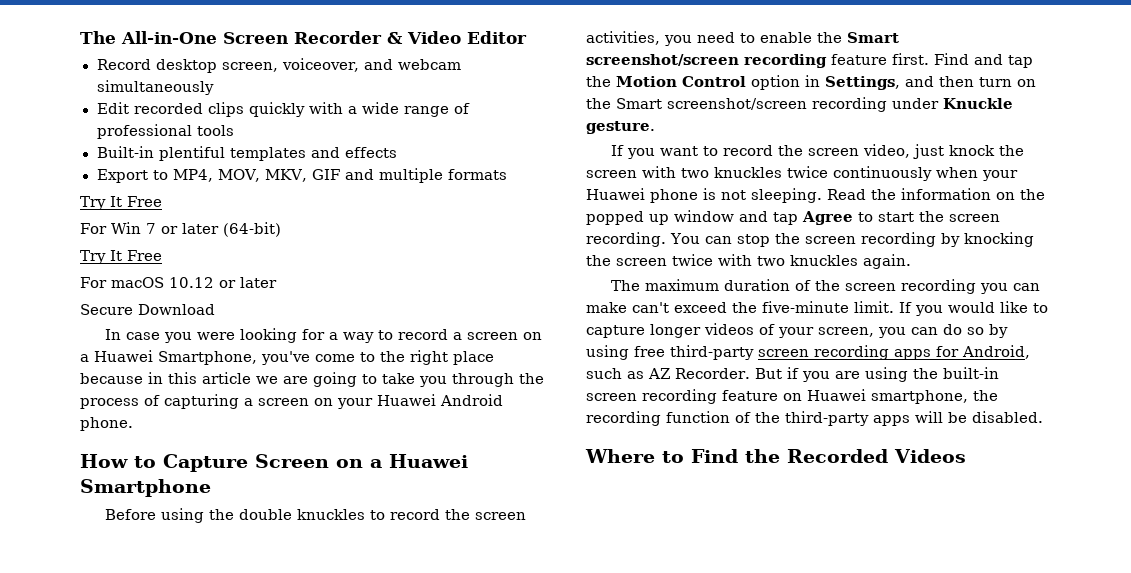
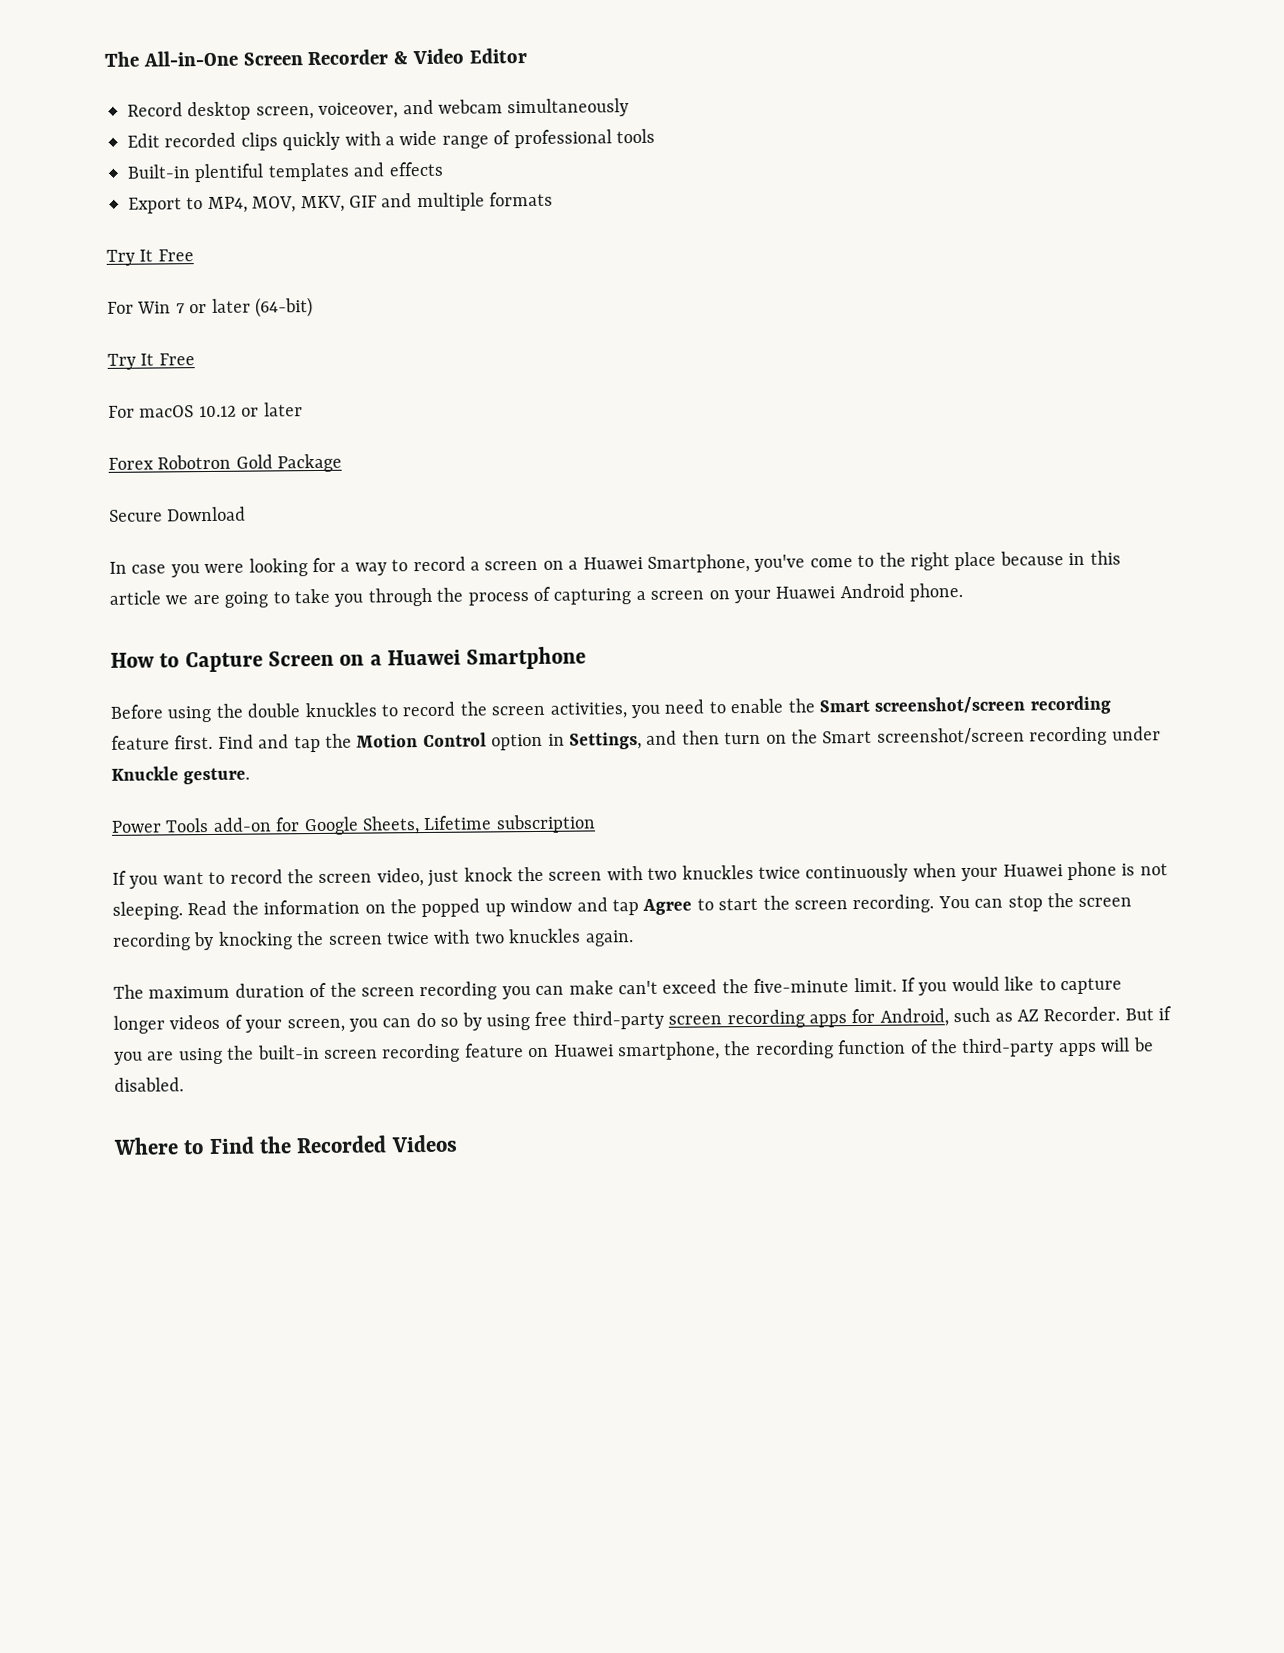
(277, 282) none -> [108,453,343,473] // Forex Robotron Gold Package
(655, 127) none -> [111,814,596,836] // Power Tools add-on for Google Sheets, Lifetime subscription

